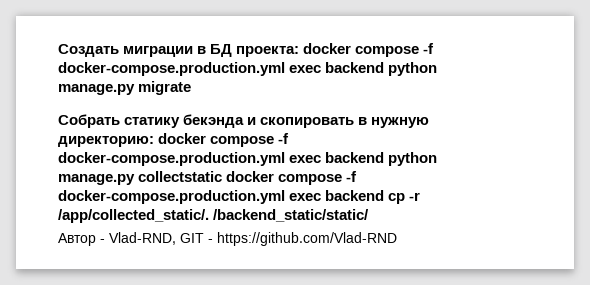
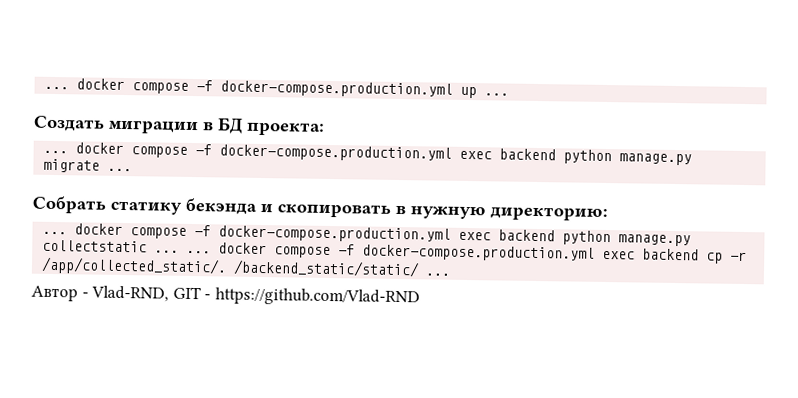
(58, 50) none -> [44,78,510,99] ... docker compose -f docker-compose.production.yml up ... //
(300, 51) none -> [43,150,69,154] // ...
(192, 88) none -> [107,168,133,172] ...
(154, 141) none -> [42,231,68,235] // ...
(223, 176) none -> [154,250,212,254] ... ...
(370, 215) none -> [425,273,451,276] ...

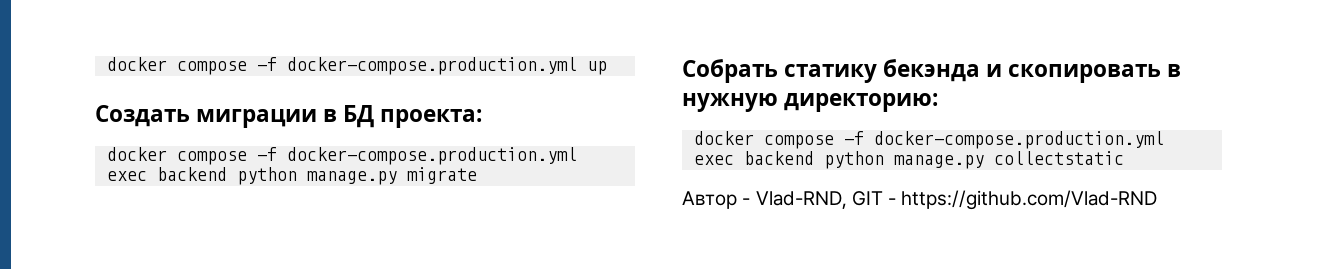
[44,86,70,90] ... -> (106, 64) none
[484,93,510,96] ... -> (607, 68) none
[43,150,69,154] ... -> (483, 118) none
[107,168,133,172] ... -> (477, 175) none
[42,231,68,235] ... -> (939, 102) none
[154,242,748,264] [41,256,451,278] ... ... docker compose -f docker-compose.production.yml exec backend cp -r /app/collected_static/. /backend_static/static/ ... -> (1124, 158) none

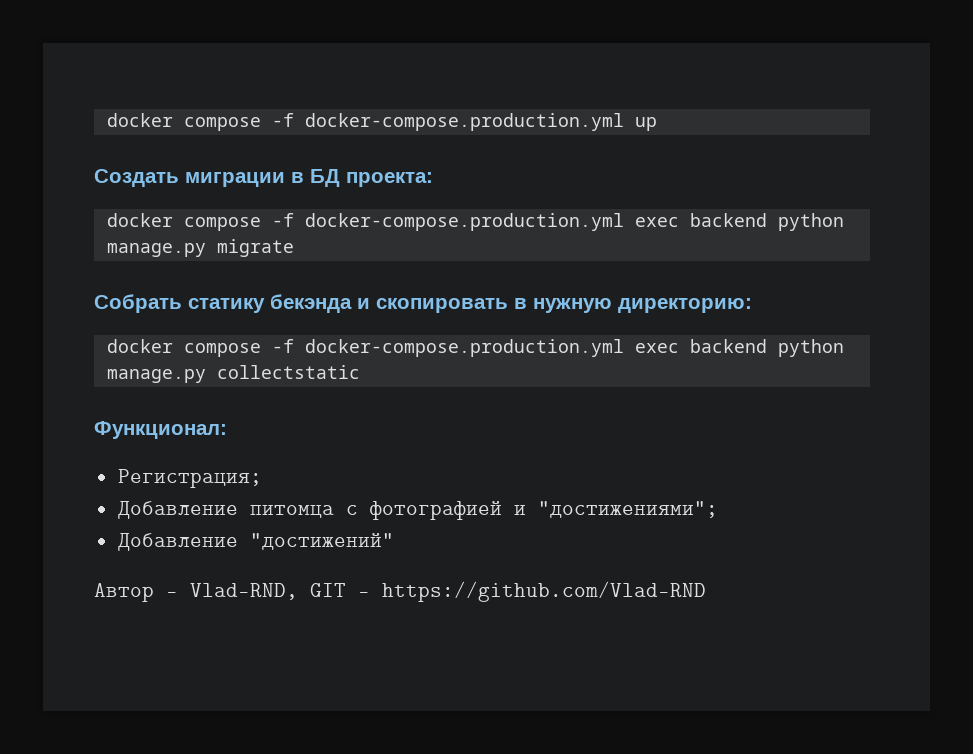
(1124, 158) none -> [94,421,227,439] [117,469,262,488] [117,501,718,520] [117,533,394,551] // Функционал: // Регистрация; // Добавление питомца с фотографией и "достижениями"; // Добавление "достижений"

